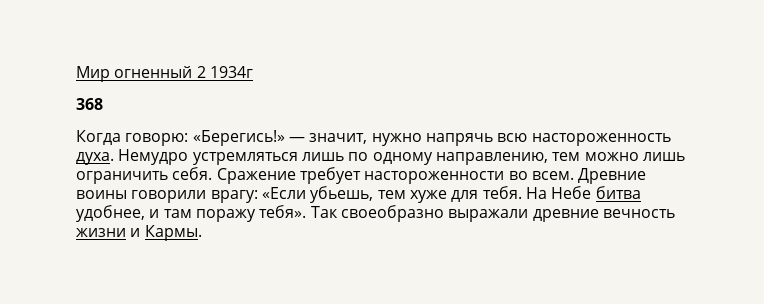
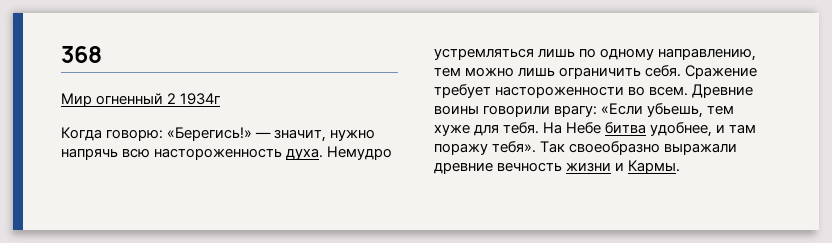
(76, 74) none -> [61,46,102,63] 368 //
[76,98,103,110] // 368 -> (221, 99) none

